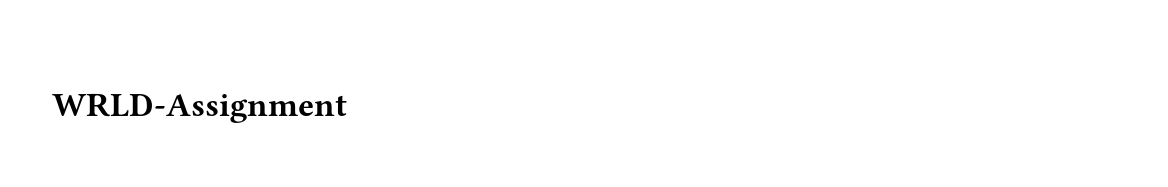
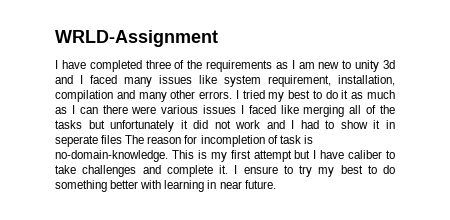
(347, 108) none -> [55,60,395,72] [55,75,395,87] [55,90,396,102] [55,105,396,117] [55,120,396,132] [55,135,313,147] [55,150,395,162] [55,165,395,177] [55,180,276,192] // I have completed three of the requirements as I am new to unity 3d and I faced many issues like system requirement, installation, compilation and many other errors. I tried my best to do it as much as I can there were various issues I faced like merging all of the tasks but unfortunately it did not work and I had to show it in seperate files The reason for incompletion of task is no-domain-knowledge. This is my first attempt but I have caliber to take challenges and complete it. I ensure to try my best to do something better with learning in near future.

